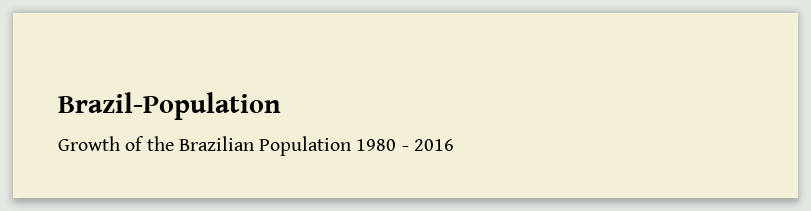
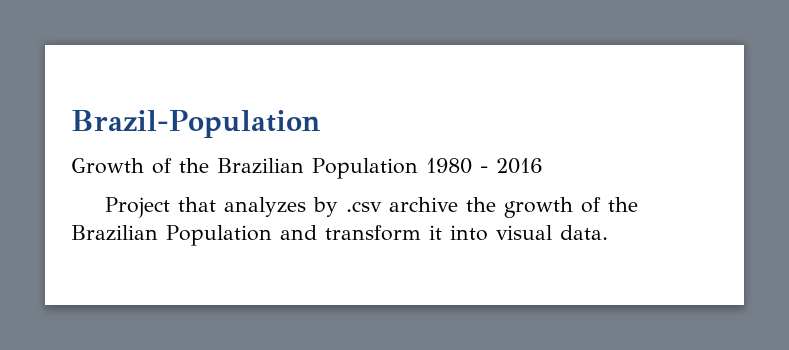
(454, 145) none -> [105,197,639,218] [71,225,608,246] // Project that analyzes by .csv archive the growth of the Brazilian Population and transform it into visual data.

